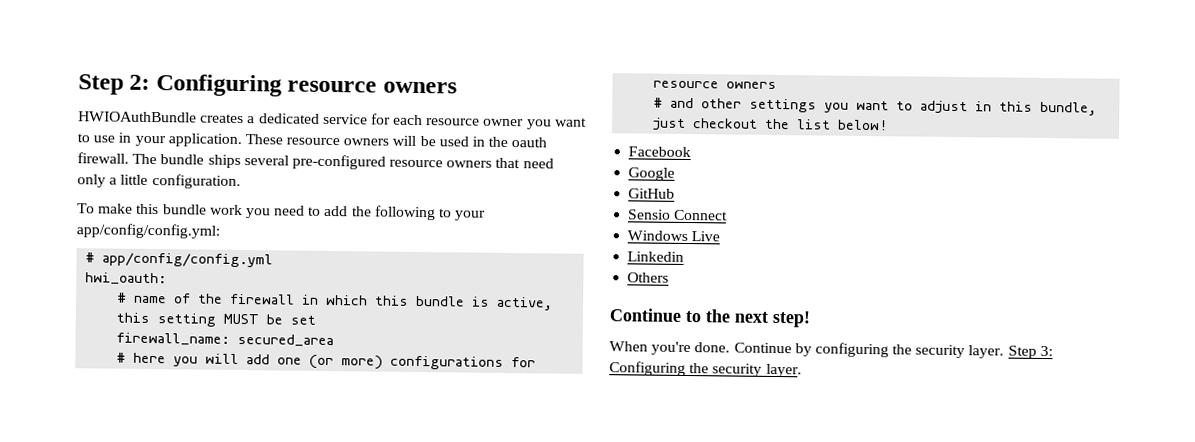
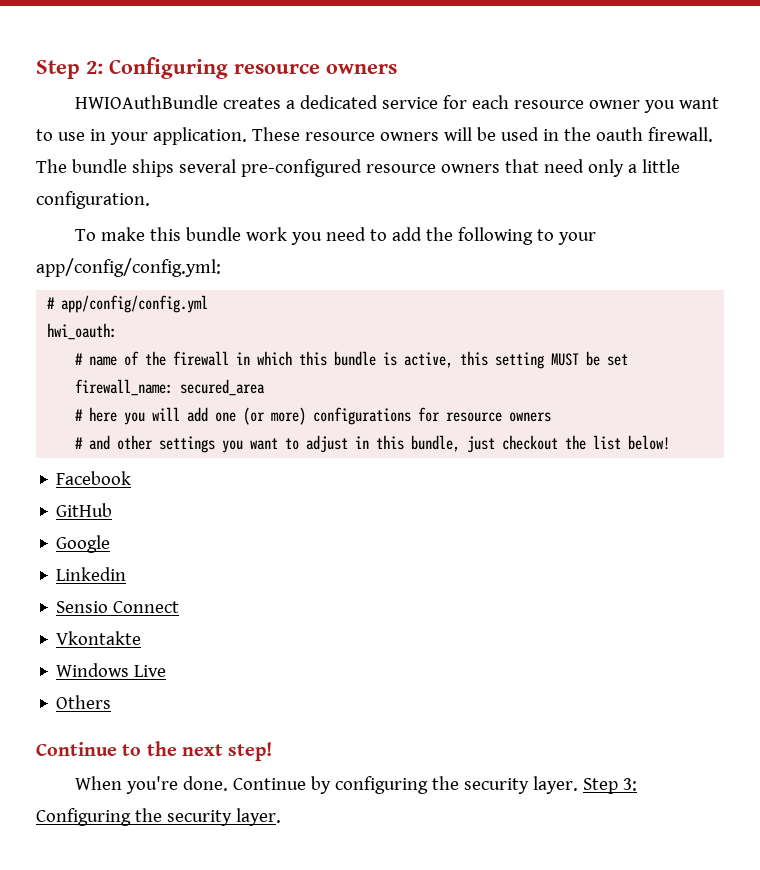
(692, 152) none -> [56,503,113,517] // GitHub
[628,188,676,199] GitHub -> [56,567,127,581] Linkedin
(729, 215) none -> [56,631,142,645] // Vkontakte
[627,251,685,262] // Linkedin -> (167, 671) none

